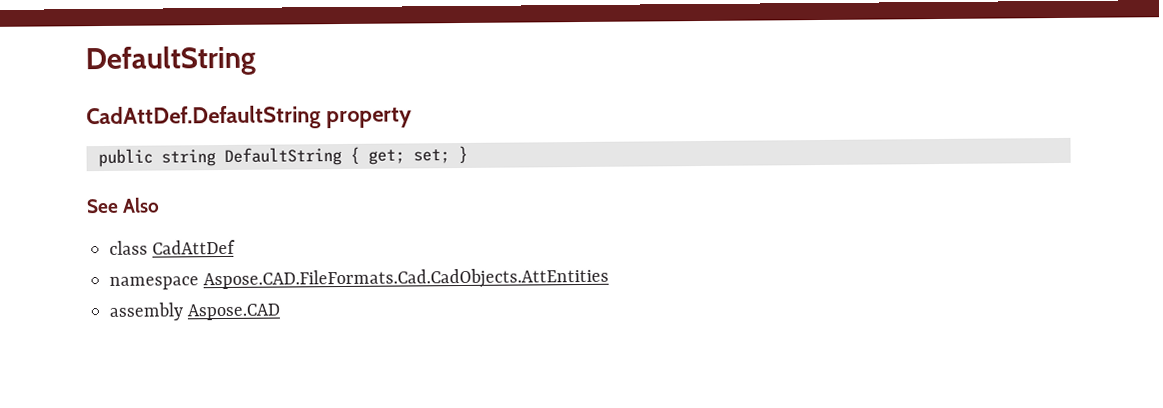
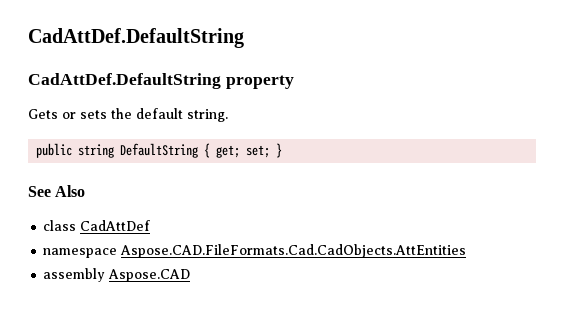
[85,45,256,77] DefaultString -> [28,28,244,48] CadAttDef.DefaultString
(412, 118) none -> [28,108,228,122] // Gets or sets the default string.

